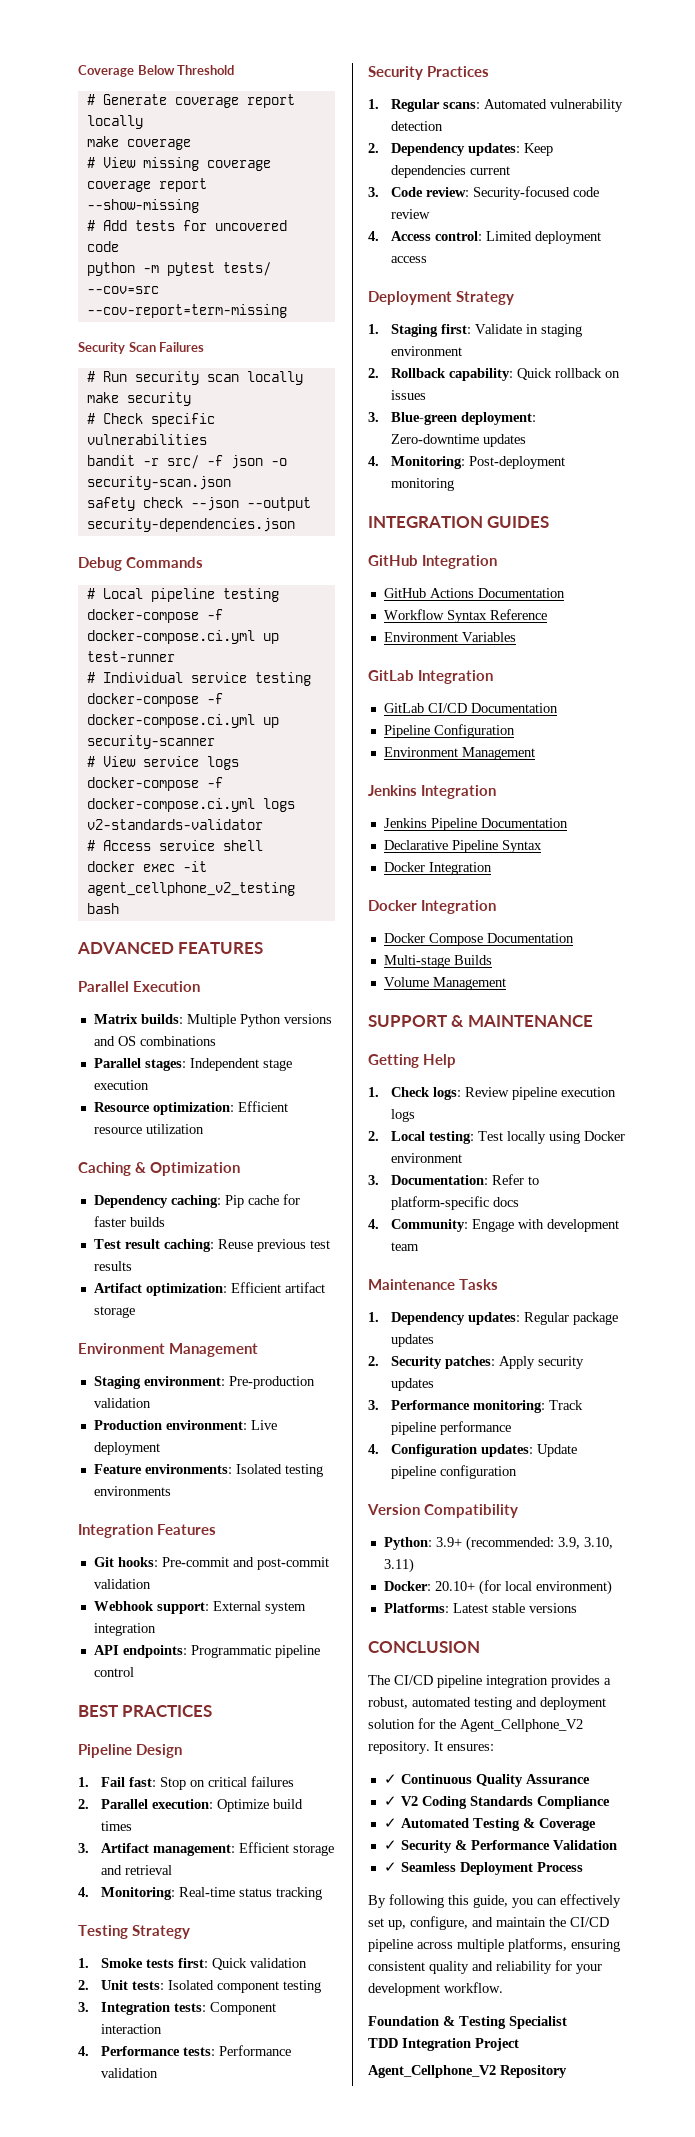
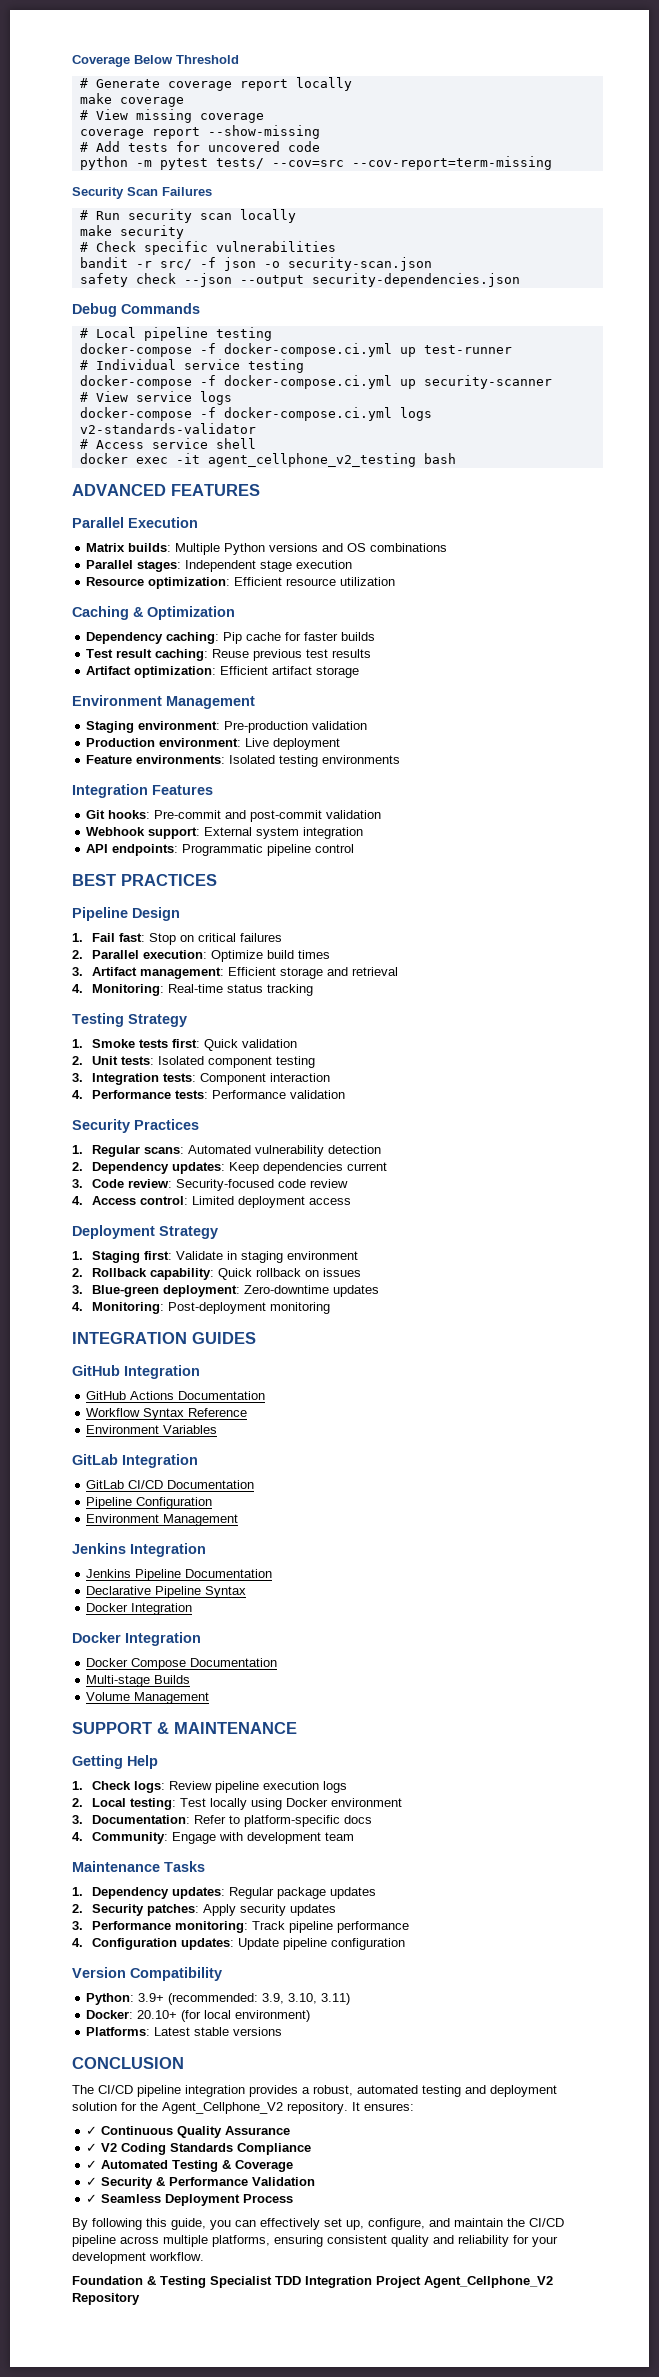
(567, 2022) // -> (272, 2282) none
(519, 2044) // -> (421, 2282) none

